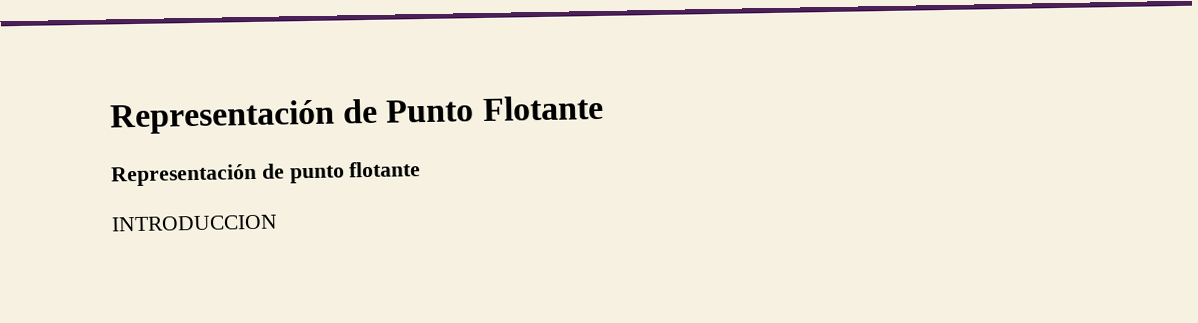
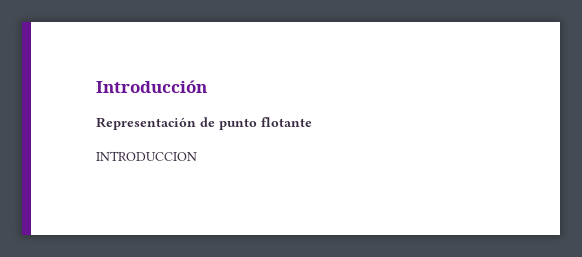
[109,94,604,135] Representación de Punto Flotante -> [96,80,207,93] Introducción

